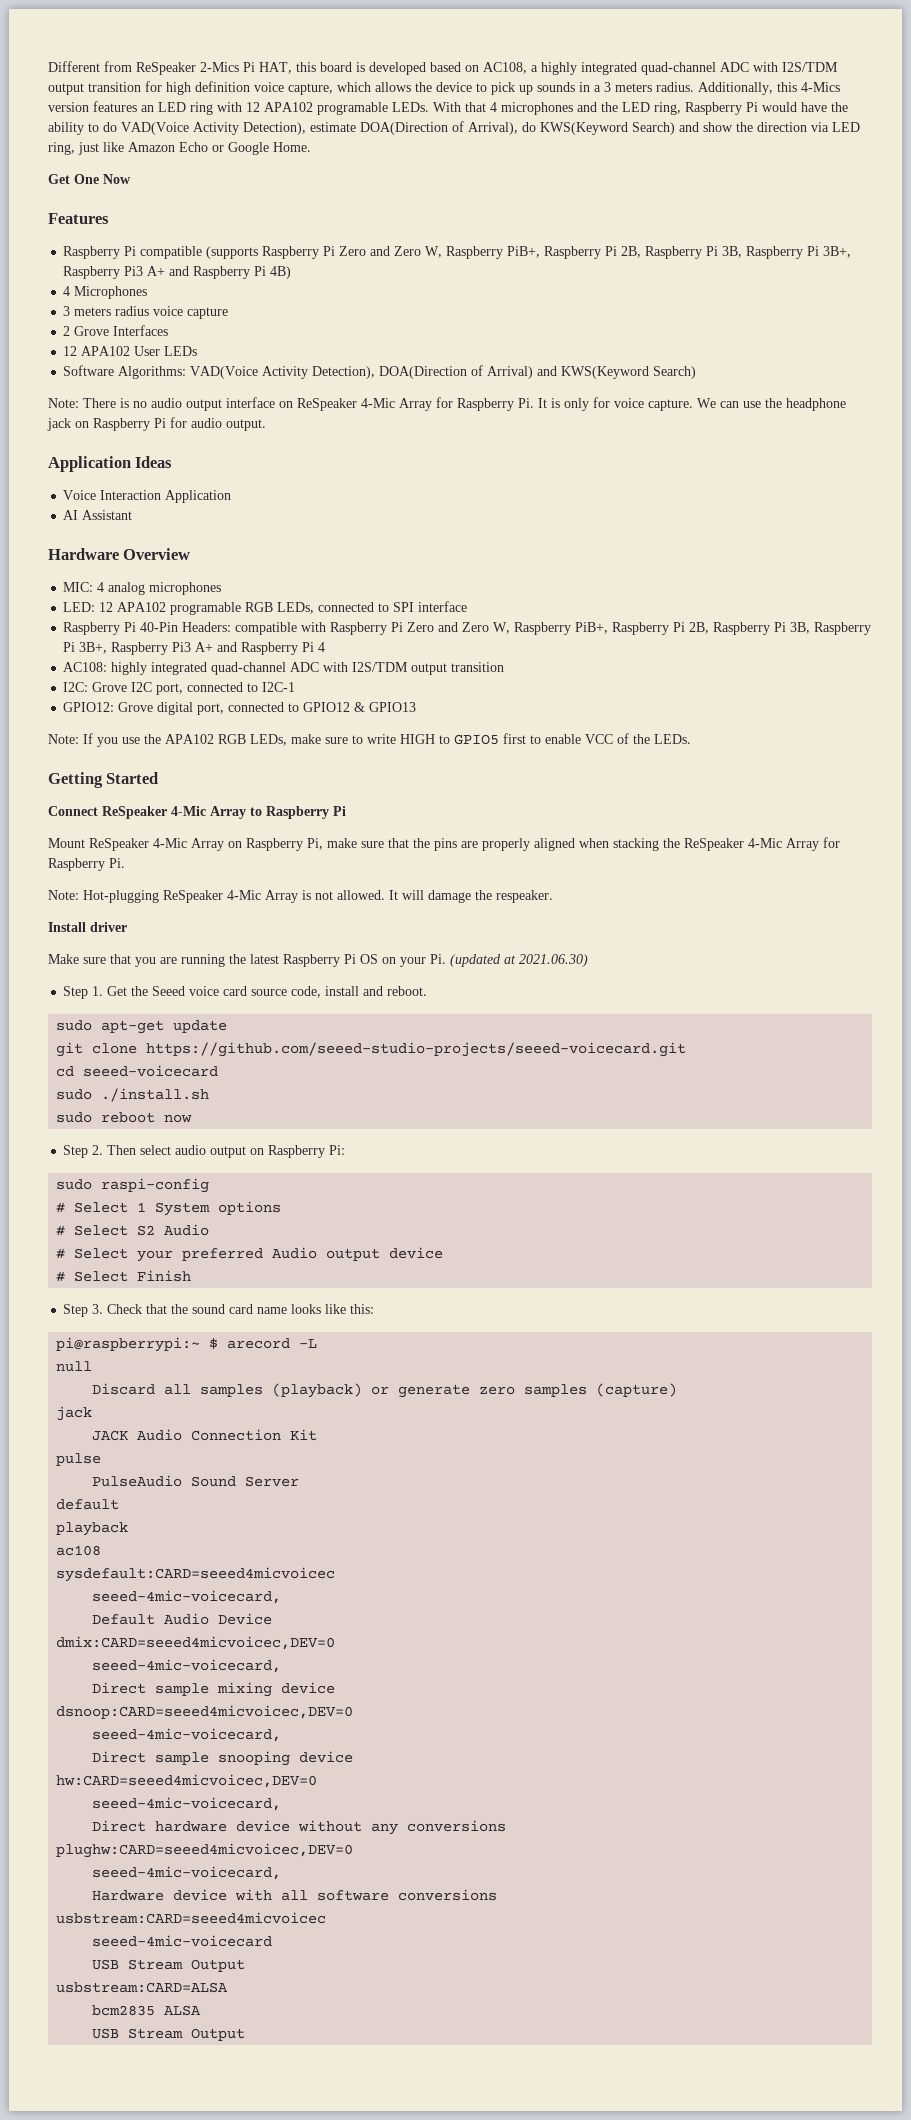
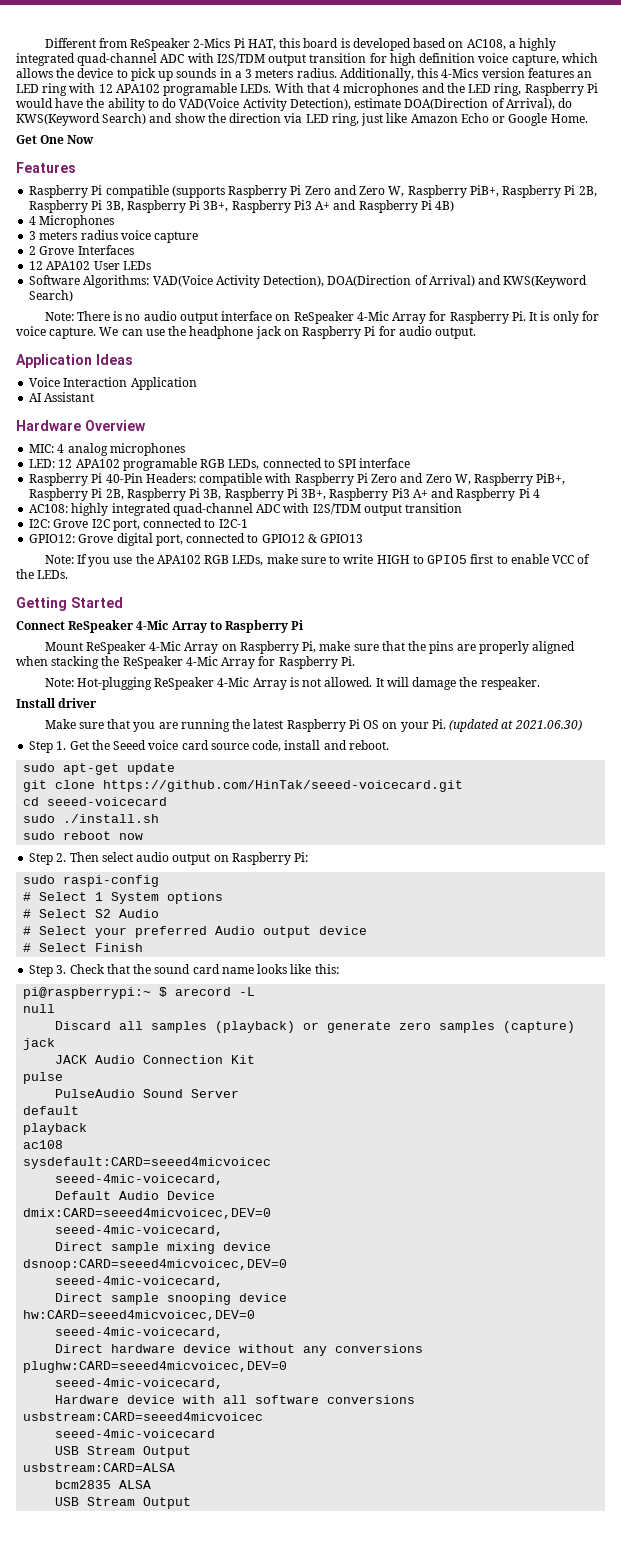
[146,1042,687,1057] https://github.com/seeed-studio-projects/seeed-voicecard.git -> [103,780,464,792] https://github.com/HinTak/seeed-voicecard.git

